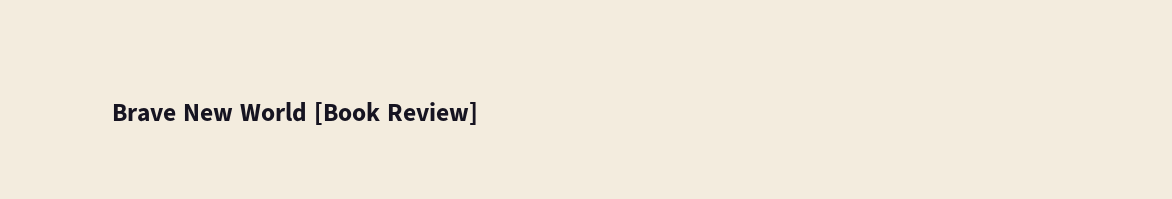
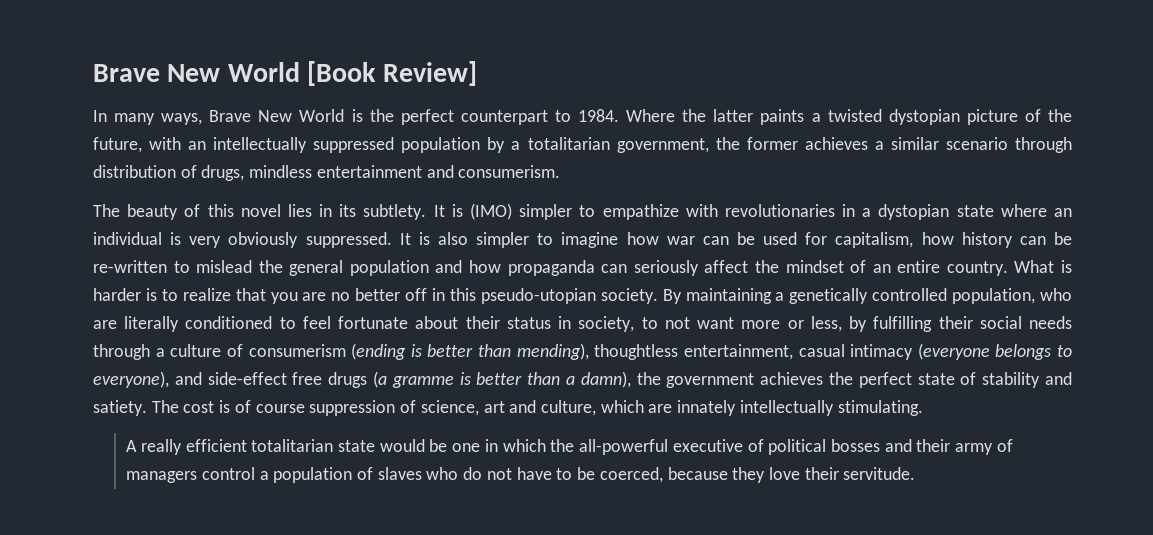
(478, 113) none -> [93,109,1072,125] [93,137,1072,153] [93,165,561,181] [93,203,1072,220] [93,232,1072,248] [93,260,1072,276] [93,288,1072,304] [93,316,1072,332] [93,343,1072,360] [93,371,1072,388] [93,400,923,416] [126,439,1013,455] [126,467,916,483] // In many ways, Brave New World is the perfect counterpart to 1984. Where the latter paints a twisted dystopian picture of the future, with an intellectually suppressed population by a totalitarian government, the former achieves a similar scenario through distribution of drugs, mindless entertainment and consumerism. // The beauty of this novel lies in its subtlety. It is (IMO) simpler to empathize with revolutionaries in a dystopian state where an individual is very obviously suppressed. It is also simpler to imagine how war can be used for capitalism, how history can be re-written to mislead the general population and how propaganda can seriously affect the mindset of an entire country. What is harder is to realize that you are no better off in this pseudo-utopian society. By maintaining a genetically controlled population, who are literally conditioned to feel fortunate about their status in society, to not want more or less, by fulfilling their social needs through a culture of consumerism (ending is better than mending), thoughtless entertainment, casual intimacy (everyone belongs to everyone), and side-effect free drugs (a gramme is better than a damn), the government achieves the perfect state of stability and satiety. The cost is of course suppression of science, art and culture, which are innately intellectually stimulating. // A really efficient totalitarian state would be one in which the all-powerful executive of political bosses and their army of managers control a population of slaves who do not have to be coerced, because they love their servitude.

